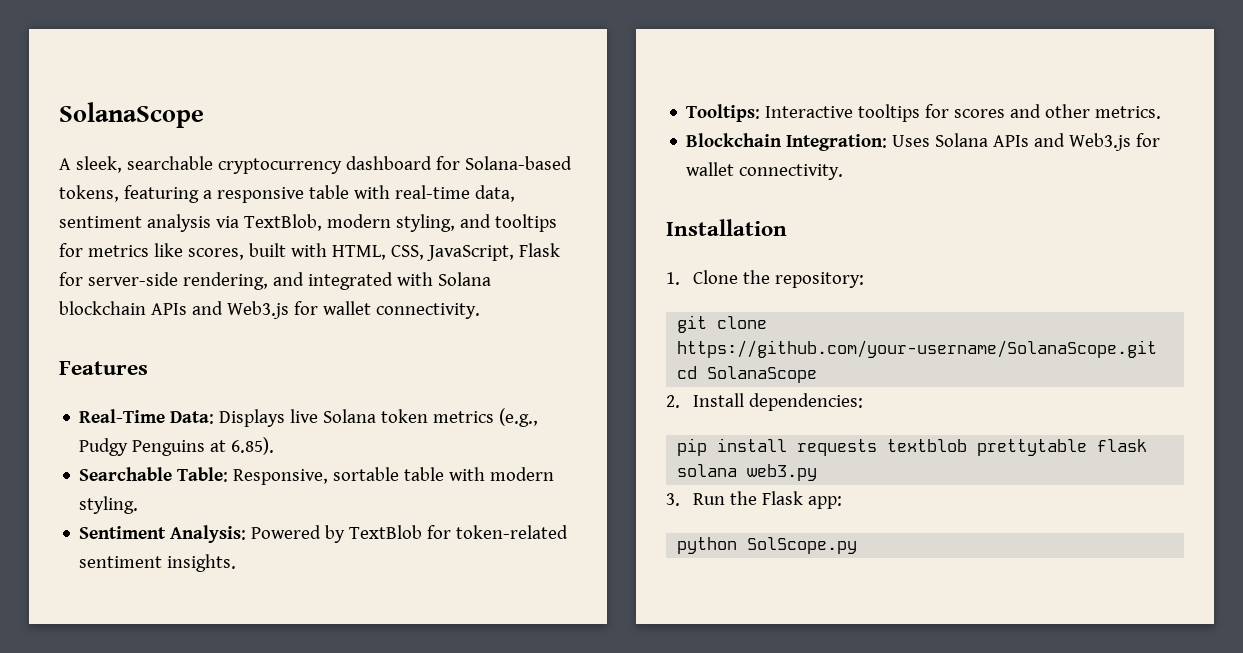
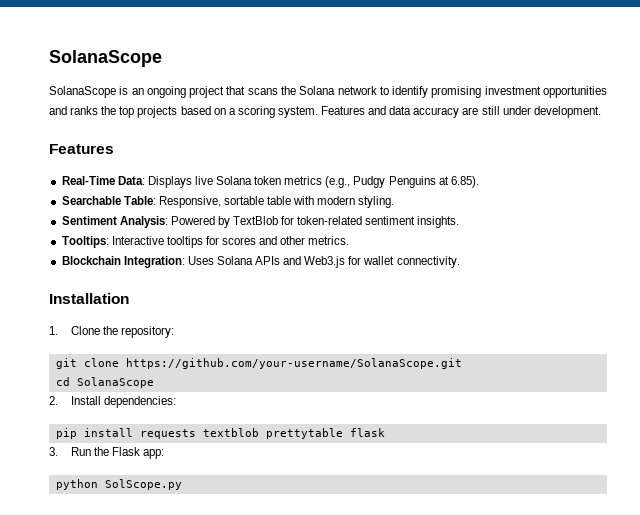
[59,102,204,128] [59,156,572,174] [59,185,515,203] [59,214,557,232] [59,243,560,261] [59,272,491,290] [59,301,480,319] SolanaScope // A sleek, searchable cryptocurrency dashboard for Solana-based tokens, featuring a responsive table with real-time data, sentiment analysis via TextBlob, modern styling, and tooltips for metrics like scores, built with HTML, CSS, JavaScript, Flask for server-side rendering, and integrated with Solana blockchain APIs and Web3.js for wallet connectivity. -> [49,50,162,67] [49,86,607,98] [49,106,601,118] SolanaScope // SolanaScope is an ongoing project that scans the Solana network to identify promising investment opportunities and ranks the top projects based on a scoring system. Features and data accuracy are still under development.
[677,464,818,481] solana web3.py -> (385, 432) none

